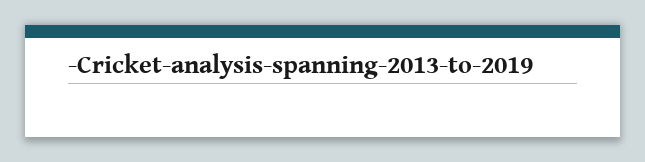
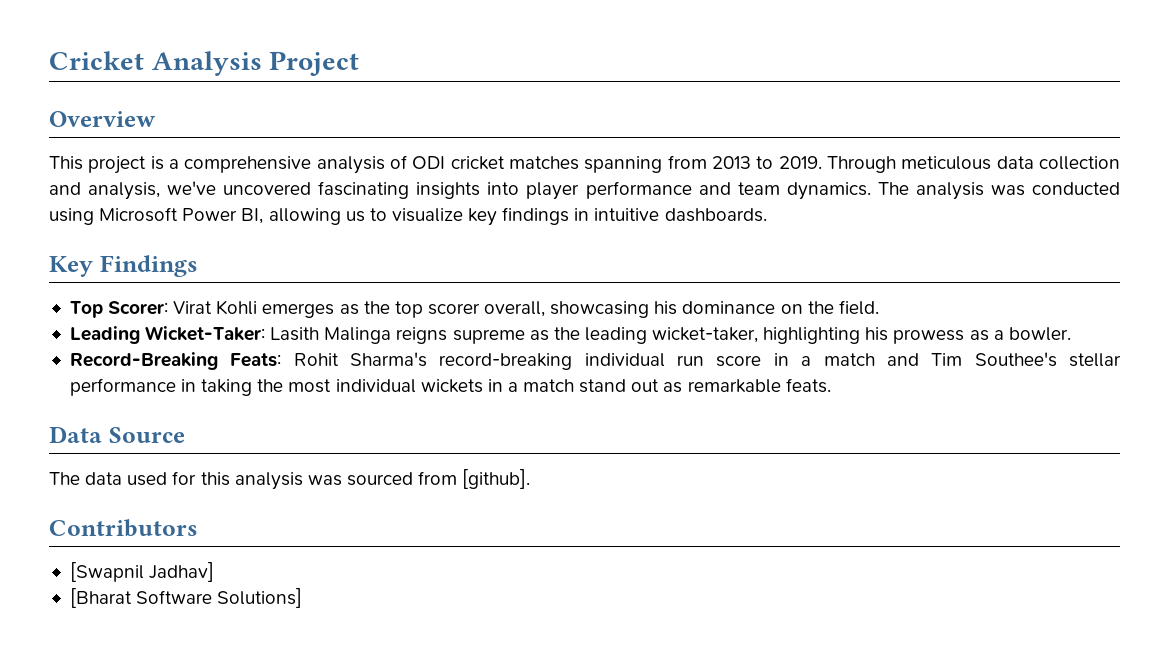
[68,53,533,79] -Cricket-analysis-spanning-2013-to-2019 -> [49,51,360,76] [49,111,156,127] [49,155,1121,174] [49,181,1121,200] [49,207,767,226] [49,255,198,277] [69,300,879,318] [69,326,1071,344] [69,352,1122,370] [69,378,831,396] [49,426,185,443] [49,469,531,490] [49,519,198,537] [69,562,215,582] [69,588,303,608] Cricket Analysis Project // Overview // This project is a comprehensive analysis of ODI cricket matches spanning from 2013 to 2019. Through meticulous data collection and analysis, we've uncovered fascinating insights into player performance and team dynamics. The analysis was conducted using Microsoft Power BI, allowing us to visualize key findings in intuitive dashboards. // Key Findings // Top Scorer: Virat Kohli emerges as the top scorer overall, showcasing his dominance on the field. // Leading Wicket-Taker: Lasith Malinga reigns supreme as the leading wicket-taker, highlighting his prowess as a bowler. // Record-Breaking Feats: Rohit Sharma's record-breaking individual run score in a match and Tim Southee's stellar performance in taking the most individual wickets in a match stand out as remarkable feats. // Data Source // The data used for this analysis was sourced from [github]. // Contributors // [Swapnil Jadhav] // [Bharat Software Solutions]

